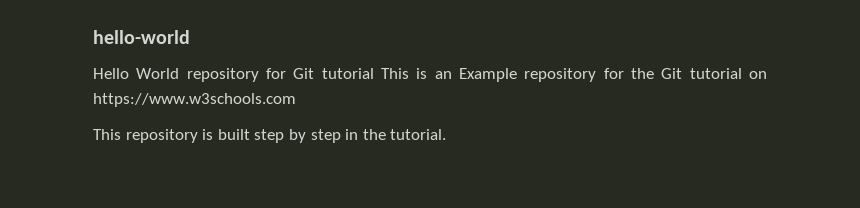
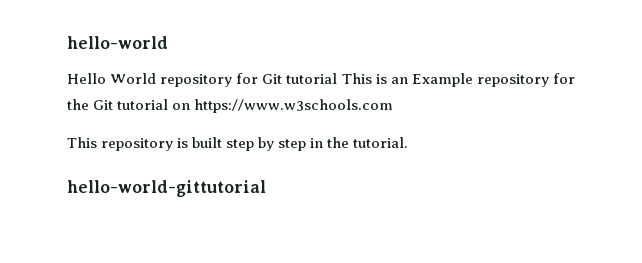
(447, 134) none -> [67,180,266,197] // hello-world-gittutorial

